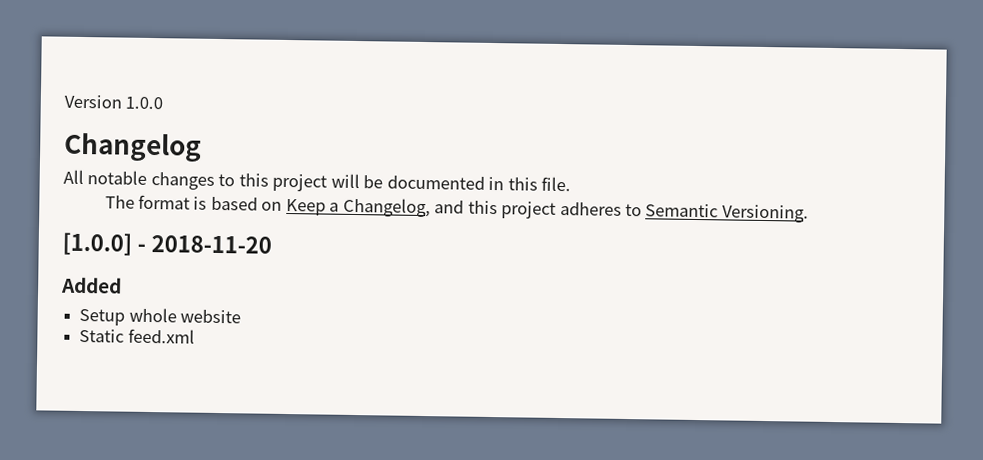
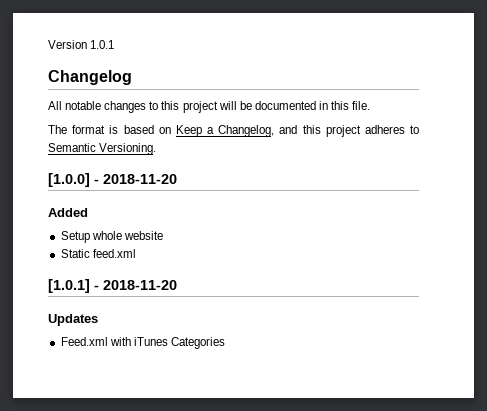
[125,96,164,110] 1.0.0 -> [90,40,115,49] 1.0.1
(195, 336) none -> [48,279,177,293] [48,314,98,326] [60,337,225,349] // [1.0.1] - 2018-11-20 // Updates // Feed.xml with iTunes Categories

